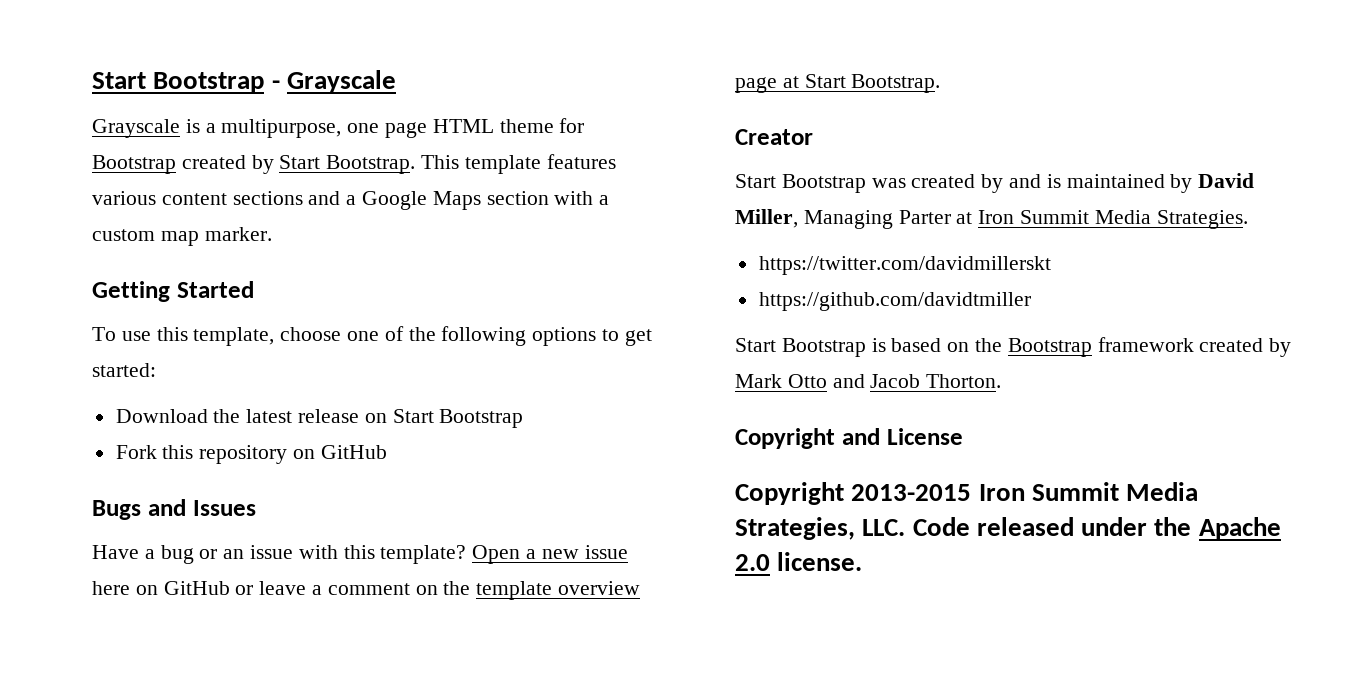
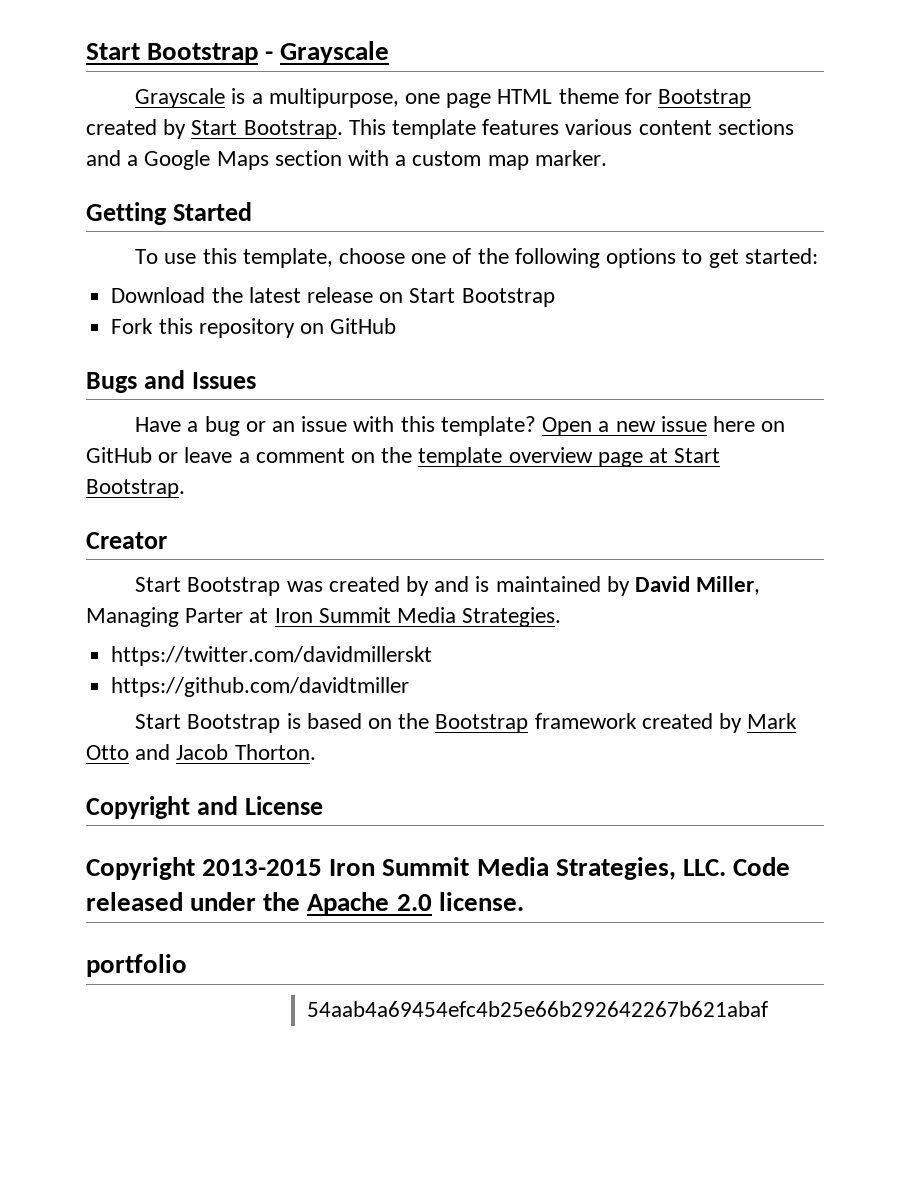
(863, 561) none -> [86,954,187,977] [307,1001,769,1017] // portfolio // 54aab4a69454efc4b25e66b292642267b621abaf

